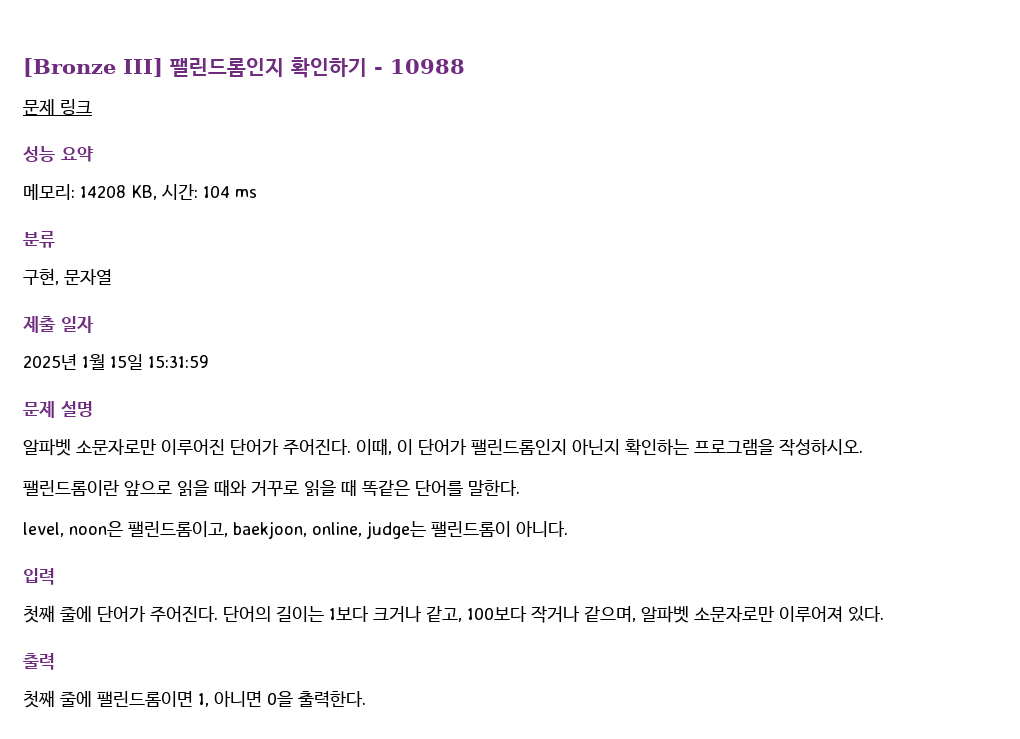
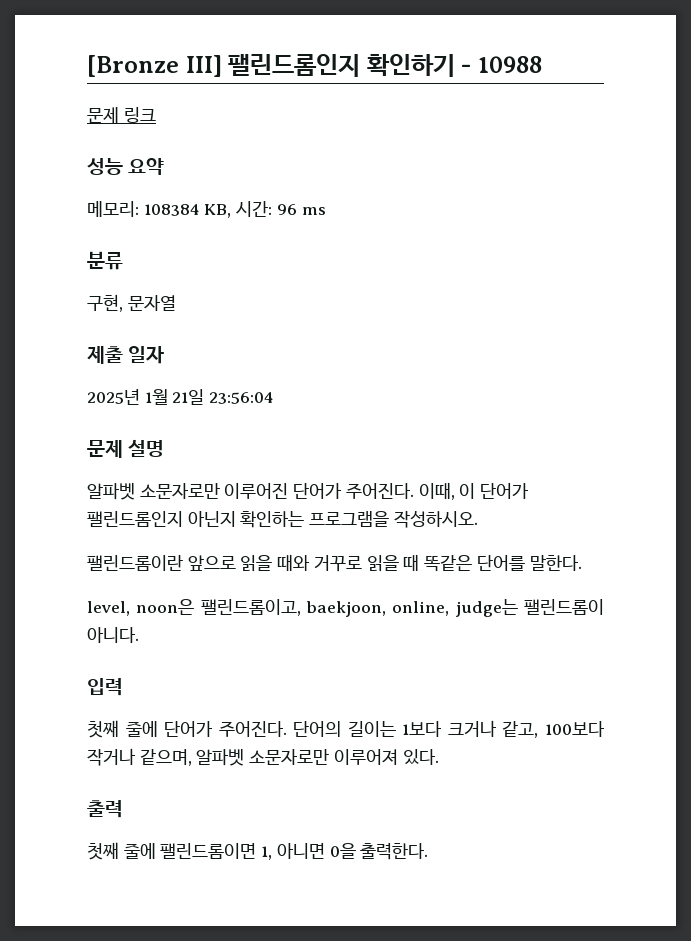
[80,185,126,198] 14208 -> [143,204,200,216] 108384
[203,185,230,198] 104 -> [276,204,297,215] 96
[110,354,209,370] 15일 15:31:59 -> [172,389,275,405] 21일 23:56:04

